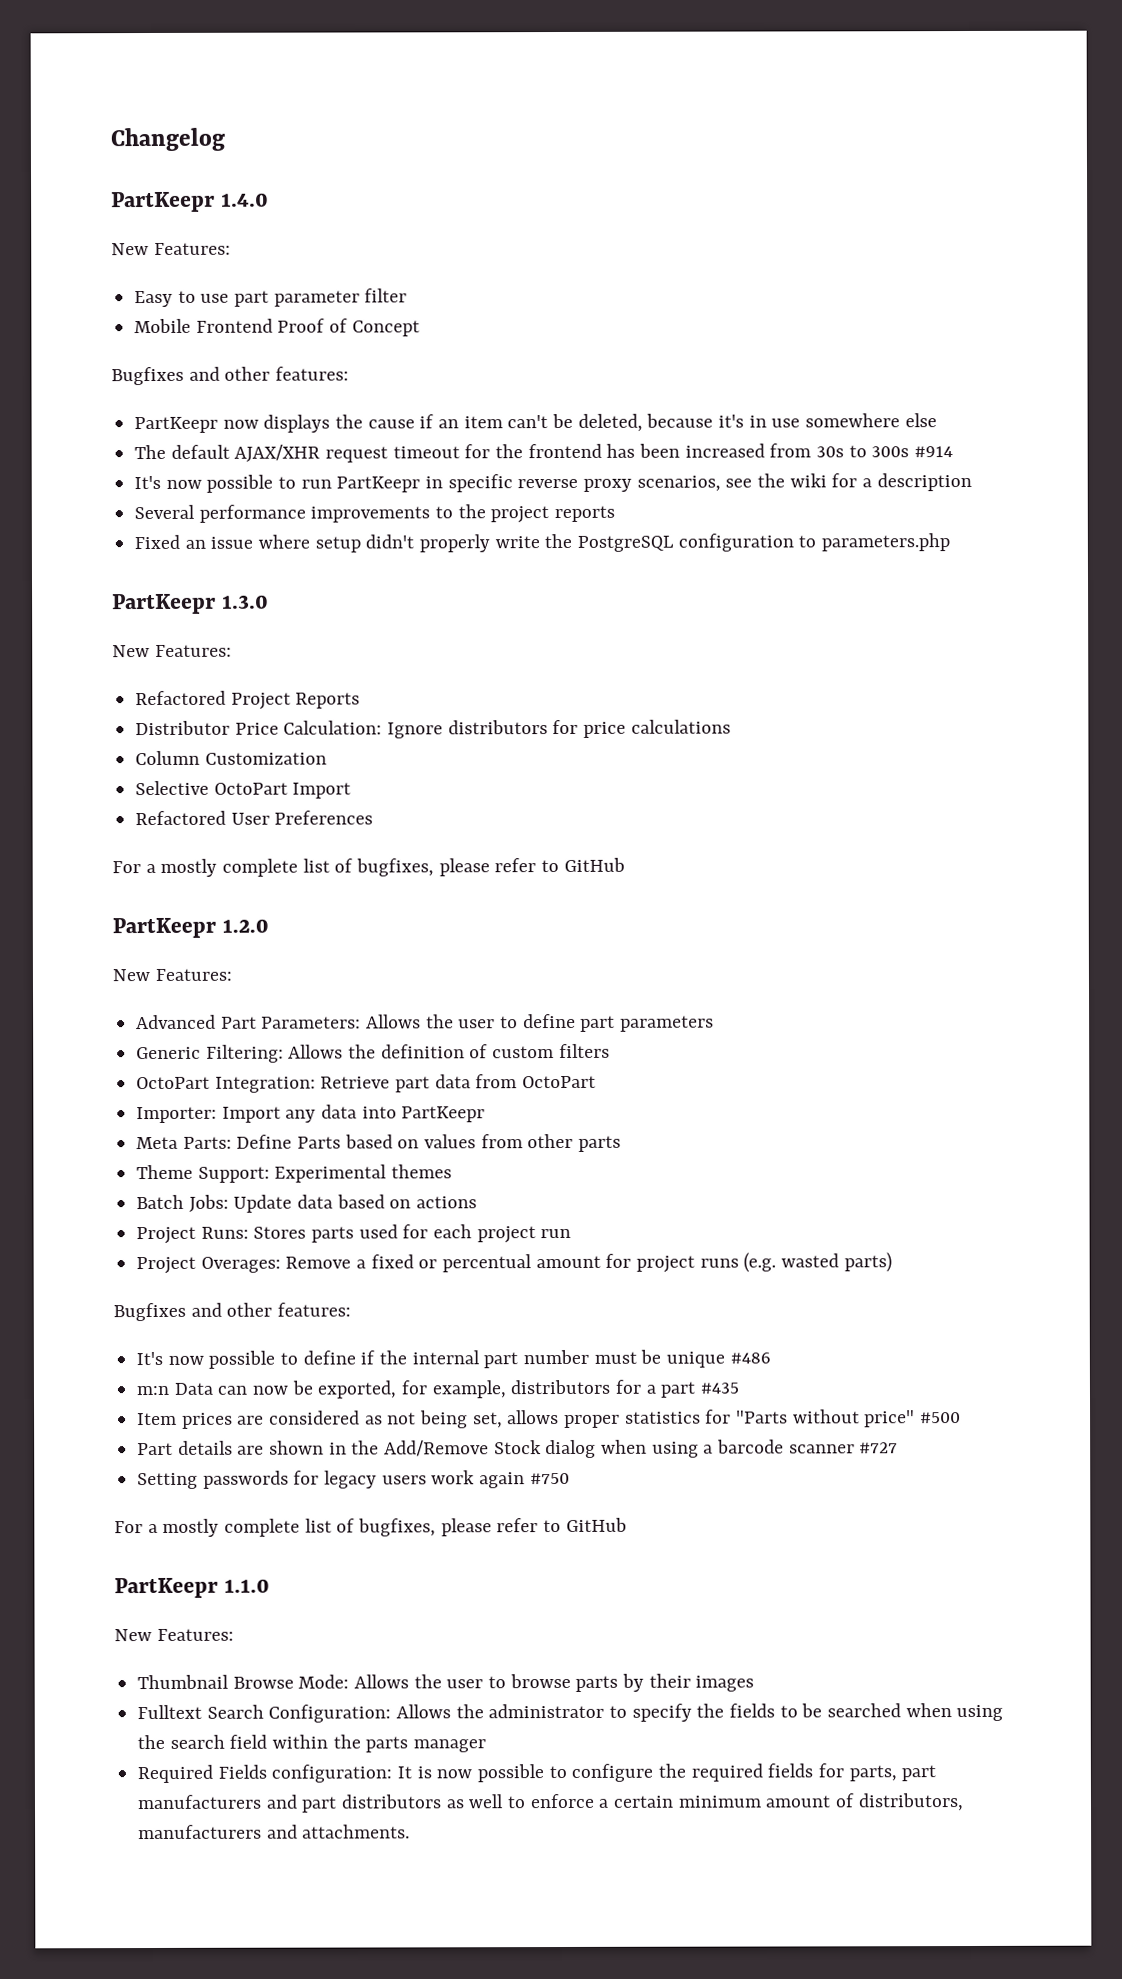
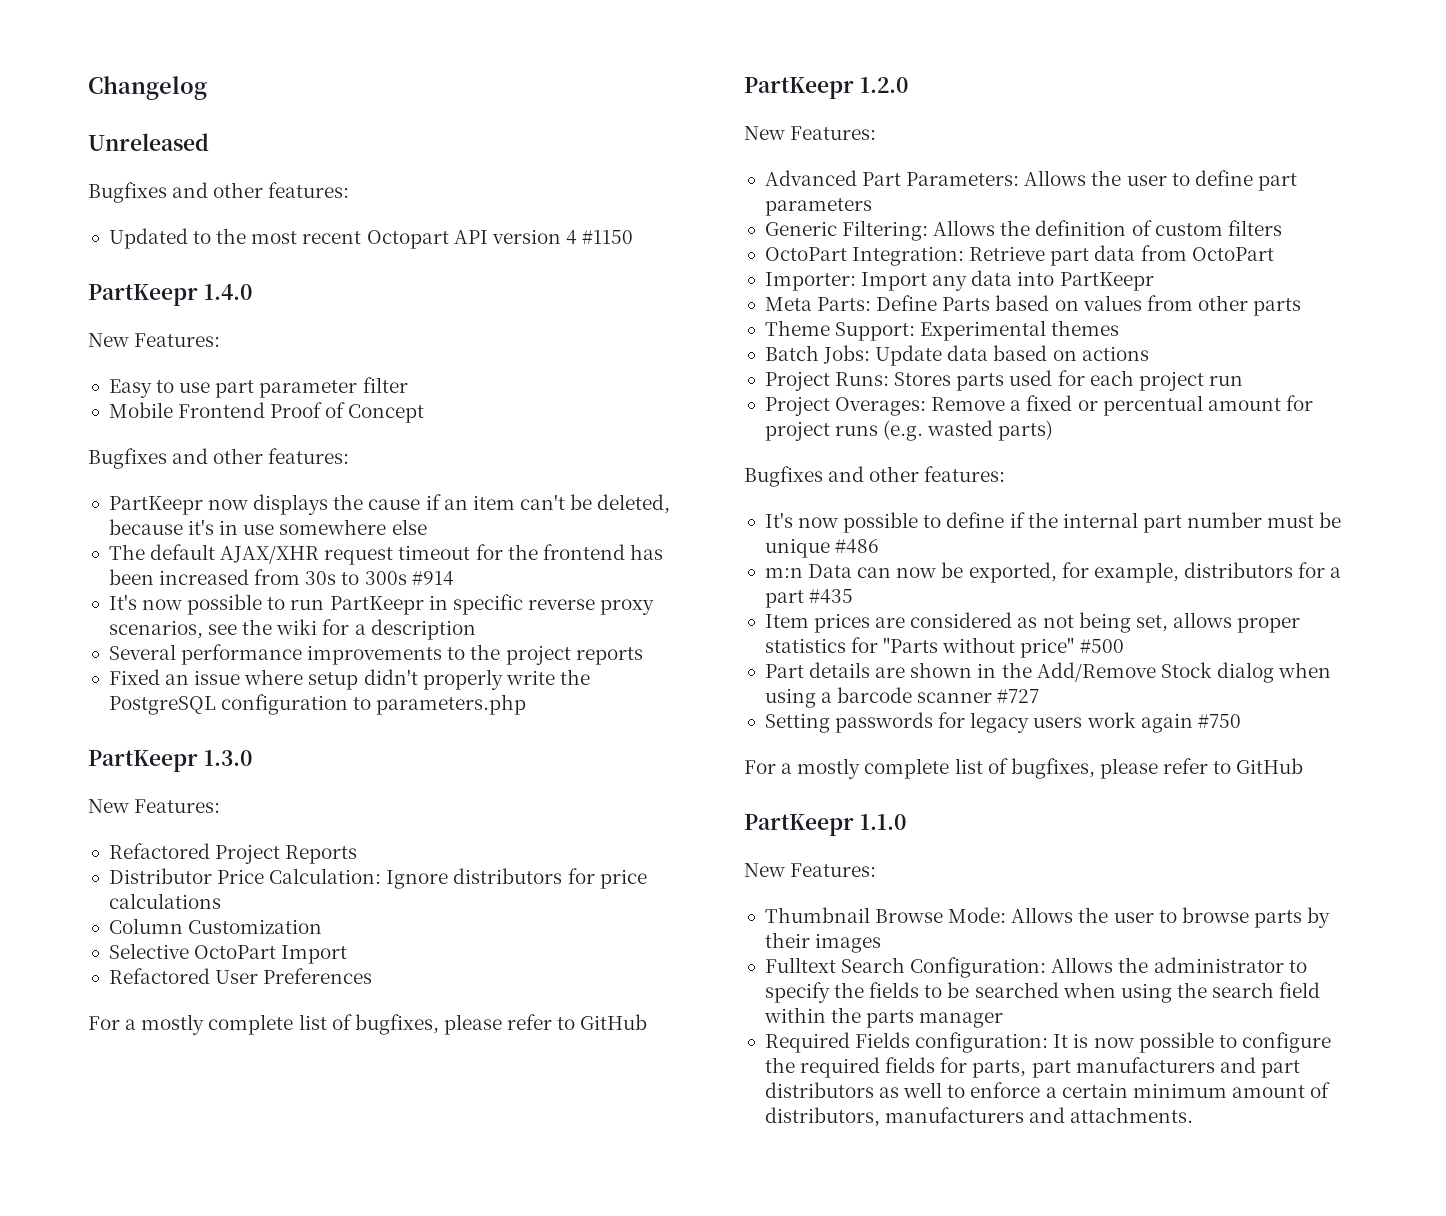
(225, 139) none -> [88,133,209,151] [88,182,350,203] [108,228,634,249] // Unreleased // Bugfixes and other features: // Updated to the most recent Octopart API version 4 #1150

